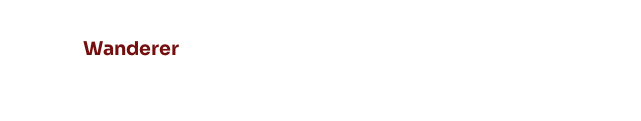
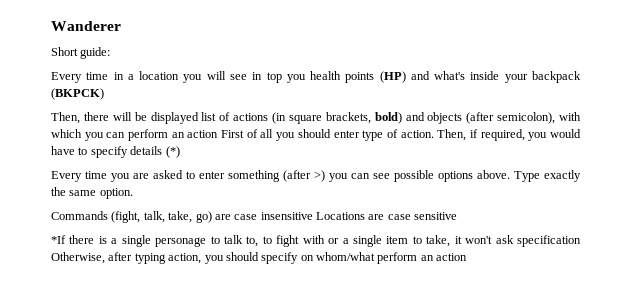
(179, 48) none -> [51,47,111,59] [51,71,581,83] [51,88,104,100] [51,112,581,124] [51,129,581,141] [51,146,180,158] [51,170,581,182] [51,187,133,199] [51,211,458,223] [51,235,582,247] [51,252,468,264] // Short guide: // Every time in a location you will see in top you health points (HP) and what's inside your backpack (BKPCK) // Then, there will be displayed list of actions (in square brackets, bold) and objects (after semicolon), with which you can perform an action First of all you should enter type of action. Then, if required, you would have to specify details (*) // Every time you are asked to enter something (after >) you can see possible options above. Type exactly the same option. // Commands (fight, talk, take, go) are case insensitive Locations are case sensitive // *If there is a single personage to talk to, to fight with or a single item to take, it won't ask specification Otherwise, after typing action, you should specify on whom/what perform an action

